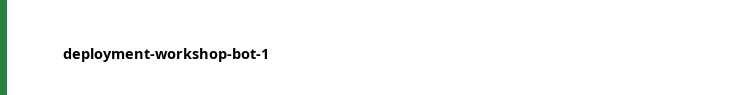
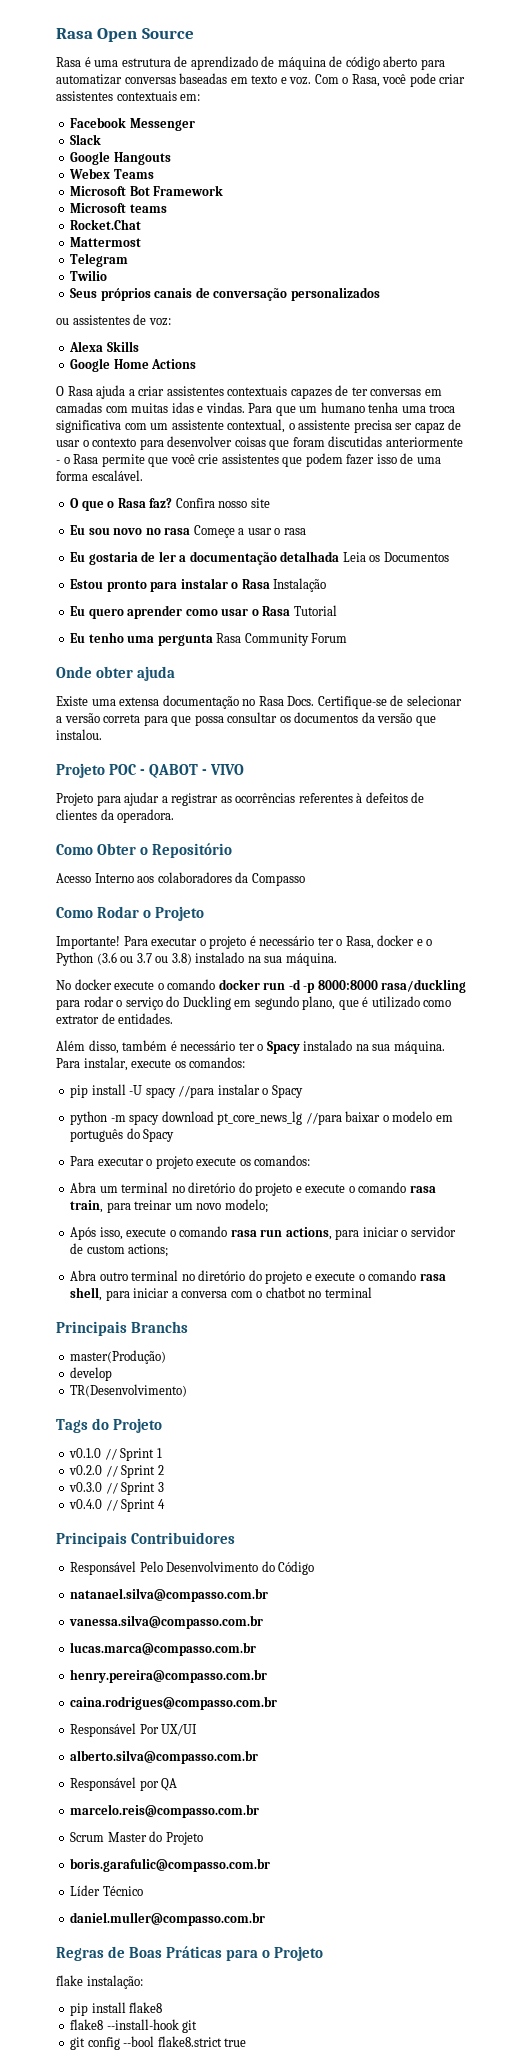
[63,48,269,62] deployment-workshop-bot-1 -> [56,28,194,42] [56,56,445,70] [56,73,466,87] [56,91,201,101] [70,117,195,131] [70,134,102,145] [70,151,171,165] [69,168,154,179] [70,185,224,196] [70,203,167,213] [70,219,142,230] [70,237,142,247] [70,253,129,267] [70,270,108,281] [70,287,380,301] [56,314,171,326] [69,341,139,352] [70,358,197,372] [56,385,442,399] [56,402,456,416] [56,419,462,433] [56,436,463,450] [56,453,441,467] [56,470,143,481] [70,498,270,511] [70,525,306,538] [70,551,449,565] [70,578,327,592] [70,605,337,619] [70,632,348,646] [56,666,176,681] [56,695,462,709] [56,712,436,726] [56,729,102,740] [56,763,245,778] [56,792,425,806] [56,809,175,823] [56,843,233,858] [56,872,305,886] [56,906,205,921] [56,935,433,949] [56,952,337,966] [56,979,467,993] [56,996,452,1010] [56,1013,174,1024] [56,1040,445,1054] [56,1057,246,1071] [70,1084,303,1098] [70,1111,453,1125] [70,1128,175,1142] [70,1155,311,1169] [70,1182,436,1196] [70,1199,268,1213] [70,1226,456,1240] [70,1243,169,1257] [70,1270,446,1284] [70,1287,372,1301] [56,1321,189,1336] [70,1350,167,1364] [70,1367,113,1381] [70,1384,188,1397] [56,1418,163,1433] [69,1448,162,1461] [69,1465,164,1478] [69,1482,164,1495] [69,1499,165,1512] [56,1532,236,1547] [70,1561,315,1575] [70,1588,269,1602] [69,1615,264,1629] [70,1642,257,1656] [70,1669,268,1683] [70,1696,278,1710] [70,1723,198,1737] [70,1750,259,1764] [70,1777,178,1791] [70,1804,260,1818] [70,1831,203,1845] [70,1858,271,1872] [70,1885,143,1896] [70,1912,266,1926] [56,1946,324,1961] [56,1975,143,1989] [70,2002,163,2016] [70,2019,198,2033] [70,2036,247,2050] Rasa Open Source // Rasa é uma estrutura de aprendizado de máquina de código aberto para automatizar conversas baseadas em texto e voz. Com o Rasa, você pode criar assistentes contextuais em: // Facebook Messenger // Slack // Google Hangouts // Webex Teams // Microsoft Bot Framework // Microsoft teams // Rocket.Chat // Mattermost // Telegram // Twilio // Seus próprios canais de conversação personalizados // ou assistentes de voz: // Alexa Skills // Google Home Actions // O Rasa ajuda a criar assistentes contextuais capazes de ter conversas em camadas com muitas idas e vindas. Para que um humano tenha uma troca significativa com um assistente contextual, o assistente precisa ser capaz de usar o contexto para desenvolver coisas que foram discutidas anteriormente - o Rasa permite que você crie assistentes que podem fazer isso de uma forma escalável. // O que o Rasa faz? Confira nosso site // Eu sou novo no rasa Começe a usar o rasa // Eu gostaria de ler a documentação detalhada Leia os Documentos // Estou pronto para instalar o Rasa Instalação // Eu quero aprender como usar o Rasa Tutorial // Eu tenho uma pergunta Rasa Community Forum // Onde obter ajuda // Existe uma extensa documentação no Rasa Docs. Certifique-se de selecionar a versão correta para que possa consultar os documentos da versão que instalou. // Projeto POC - QABOT - VIVO // Projeto para ajudar a registrar as ocorrências referentes à defeitos de clientes da operadora. // Como Obter o Repositório // Acesso Interno aos colaboradores da Compasso // Como Rodar o Projeto // Importante! Para executar o projeto é necessário ter o Rasa, docker e o Python (3.6 ou 3.7 ou 3.8) instalado na sua máquina. // No docker execute o comando docker run -d -p 8000:8000 rasa/duckling para rodar o serviço do Duckling em segundo plano, que é utilizado como extrator de entidades. // Além disso, também é necessário ter o Spacy instalado na sua máquina. Para instalar, execute os comandos: // pip install -U spacy //para instalar o Spacy // python -m spacy download pt_core_news_lg //para baixar o modelo em português do Spacy // Para executar o projeto execute os comandos: // Abra um terminal no diretório do projeto e execute o comando rasa train, para treinar um novo modelo; // Após isso, execute o comando rasa run actions, para iniciar o servidor de custom actions; // Abra outro terminal no diretório do projeto e execute o comando rasa shell, para iniciar a conversa com o chatbot no terminal // Principais Branchs // master(Produção) // develop // TR(Desenvolvimento) // Tags do Projeto // v0.1.0 // Sprint 1 // v0.2.0 // Sprint 2 // v0.3.0 // Sprint 3 // v0.4.0 // Sprint 4 // Principais Contribuidores // Responsável Pelo Desenvolvimento do Código // natanael.silva@compasso.com.br // vanessa.silva@compasso.com.br // lucas.marca@compasso.com.br // henry.pereira@compasso.com.br // caina.rodrigues@compasso.com.br // Responsável Por UX/UI // alberto.silva@compasso.com.br // Responsável por QA // marcelo.reis@compasso.com.br // Scrum Master do Projeto // boris.garafulic@compasso.com.br // Líder Técnico // daniel.muller@compasso.com.br // Regras de Boas Práticas para o Projeto // flake instalação: // pip install flake8 // flake8 --install-hook git // git config --bool flake8.strict true

